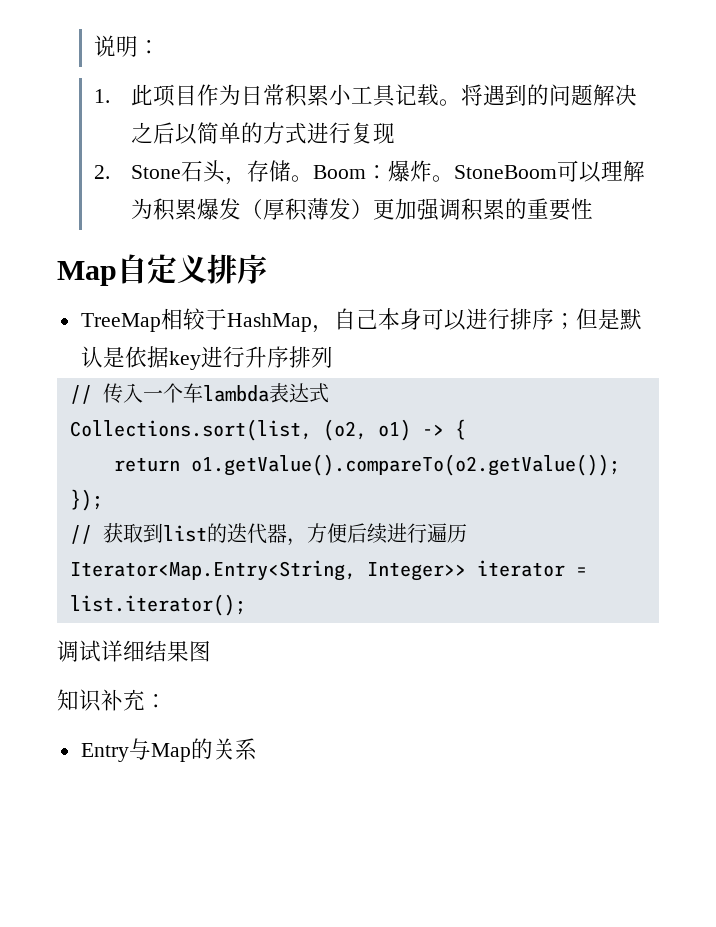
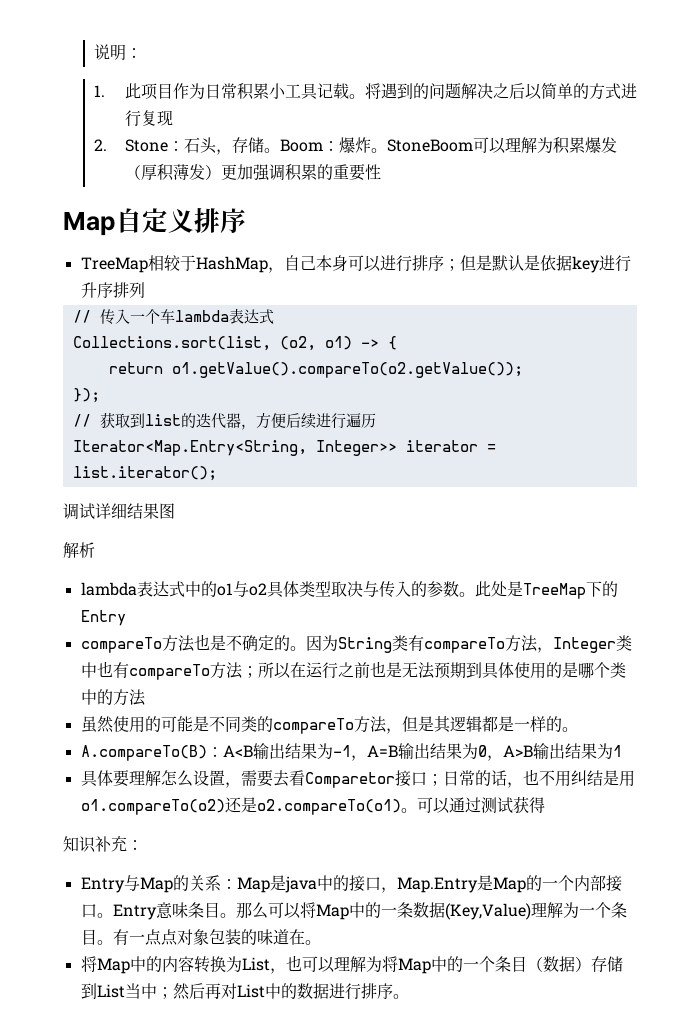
(182, 172) none -> [167,141,184,151] ：
(211, 651) none -> [63,542,95,558] [80,581,618,599] [80,610,126,626] [80,634,632,653] [80,661,626,680] [80,689,146,706] [80,716,578,734] [80,743,622,761] [80,769,635,788] [80,796,545,815] // 解析 // lambda表达式中的o1与o2具体类型取决与传入的参数。此处是TreeMap下的Entry // compareTo方法也是不确定的。因为String类有compareTo方法，Integer类中也有compareTo方法；所以在运行之前也是无法预期到具体使用的是哪个类中的方法 // 虽然使用的可能是不同类的compareTo方法，但是其逻辑都是一样的。 // A.compareTo(B)：A<B输出结果为-1，A=B输出结果为0，A>B输出结果为1 // 具体要理解怎么设置，需要去看Comparetor接口；日常的话，也不用纠结是用o1.compareTo(o2)还是o2.compareTo(o1)。可以通过测试获得
(257, 749) none -> [220,875,622,893] [80,902,627,920] [80,929,321,946] [80,955,623,974] [80,983,409,1000] ：Map是java中的接口，Map.Entry是Map的一个内部接口。Entry意味条目。那么可以将Map中的一条数据(Key,Value)理解为一个条目。有一点点对象包装的味道在。 // 将Map中的内容转换为List，也可以理解为将Map中的一个条目（数据）存储到List当中；然后再对List中的数据进行排序。

